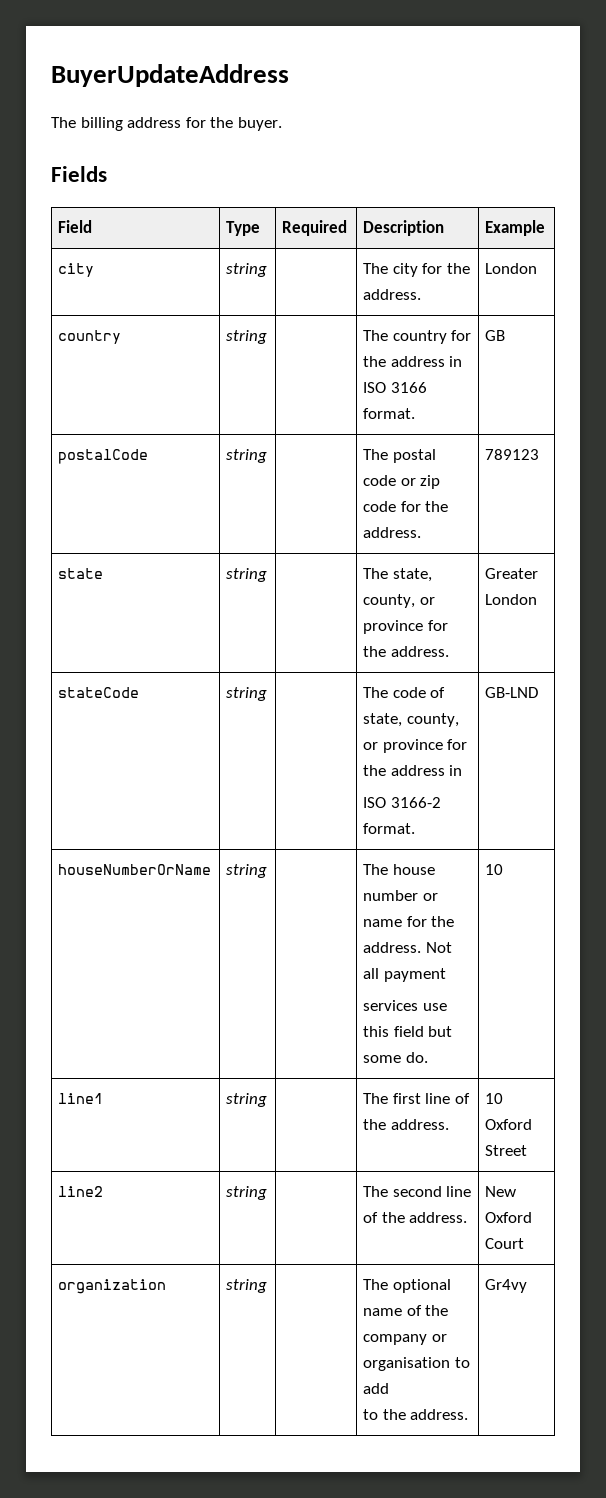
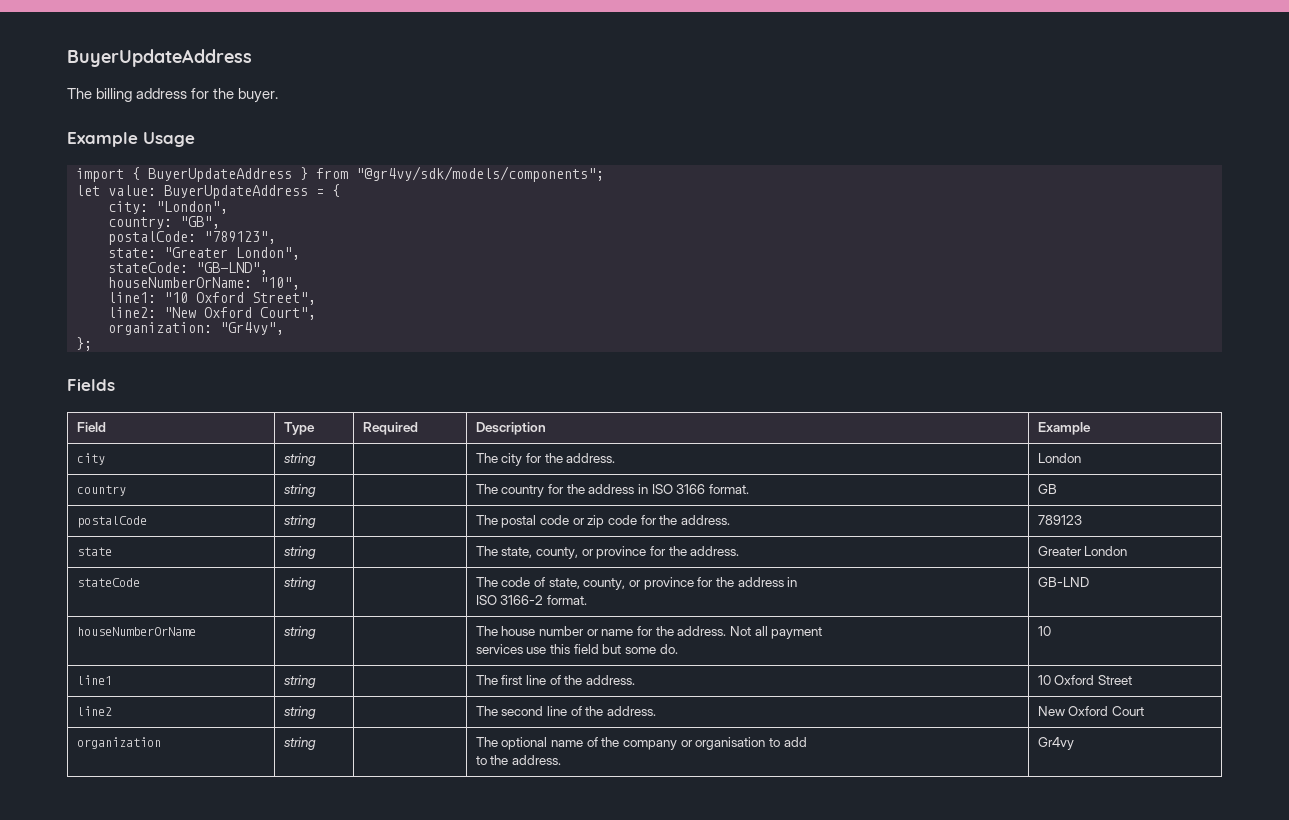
(282, 124) none -> [67,132,195,147] [76,166,604,182] [76,184,340,199] [108,201,228,214] [108,216,220,229] [108,231,276,245] [108,247,300,260] [108,262,268,275] [108,277,300,290] [108,292,316,305] [108,307,316,320] [108,322,284,335] [76,337,92,351] // Example Usage // import { BuyerUpdateAddress } from "@gr4vy/sdk/models/components"; // let value: BuyerUpdateAddress = { // city: "London", // country: "GB", // postalCode: "789123", // state: "Greater London", // stateCode: "GB-LND", // houseNumberOrName: "10", // line1: "10 Oxford Street", // line2: "New Oxford Court", // organization: "Gr4vy", // };

